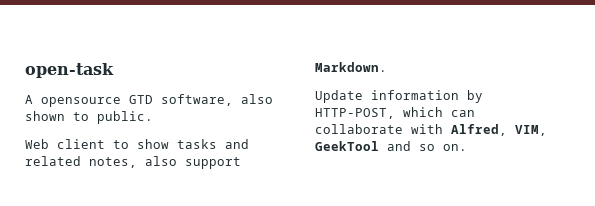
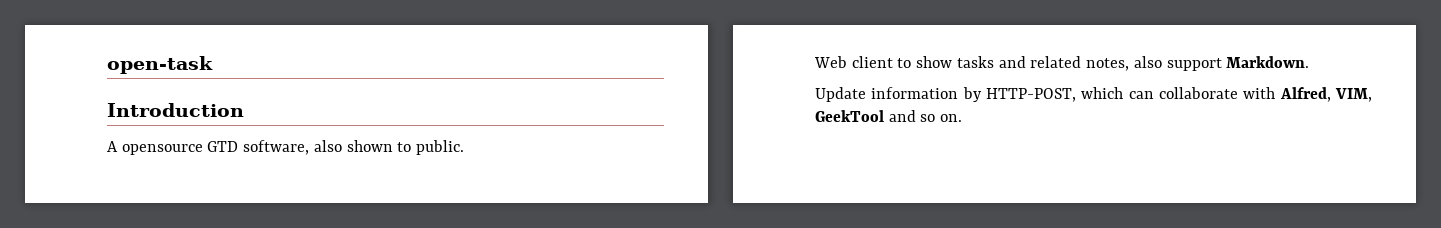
(114, 70) none -> [107,103,244,117] // Introduction

